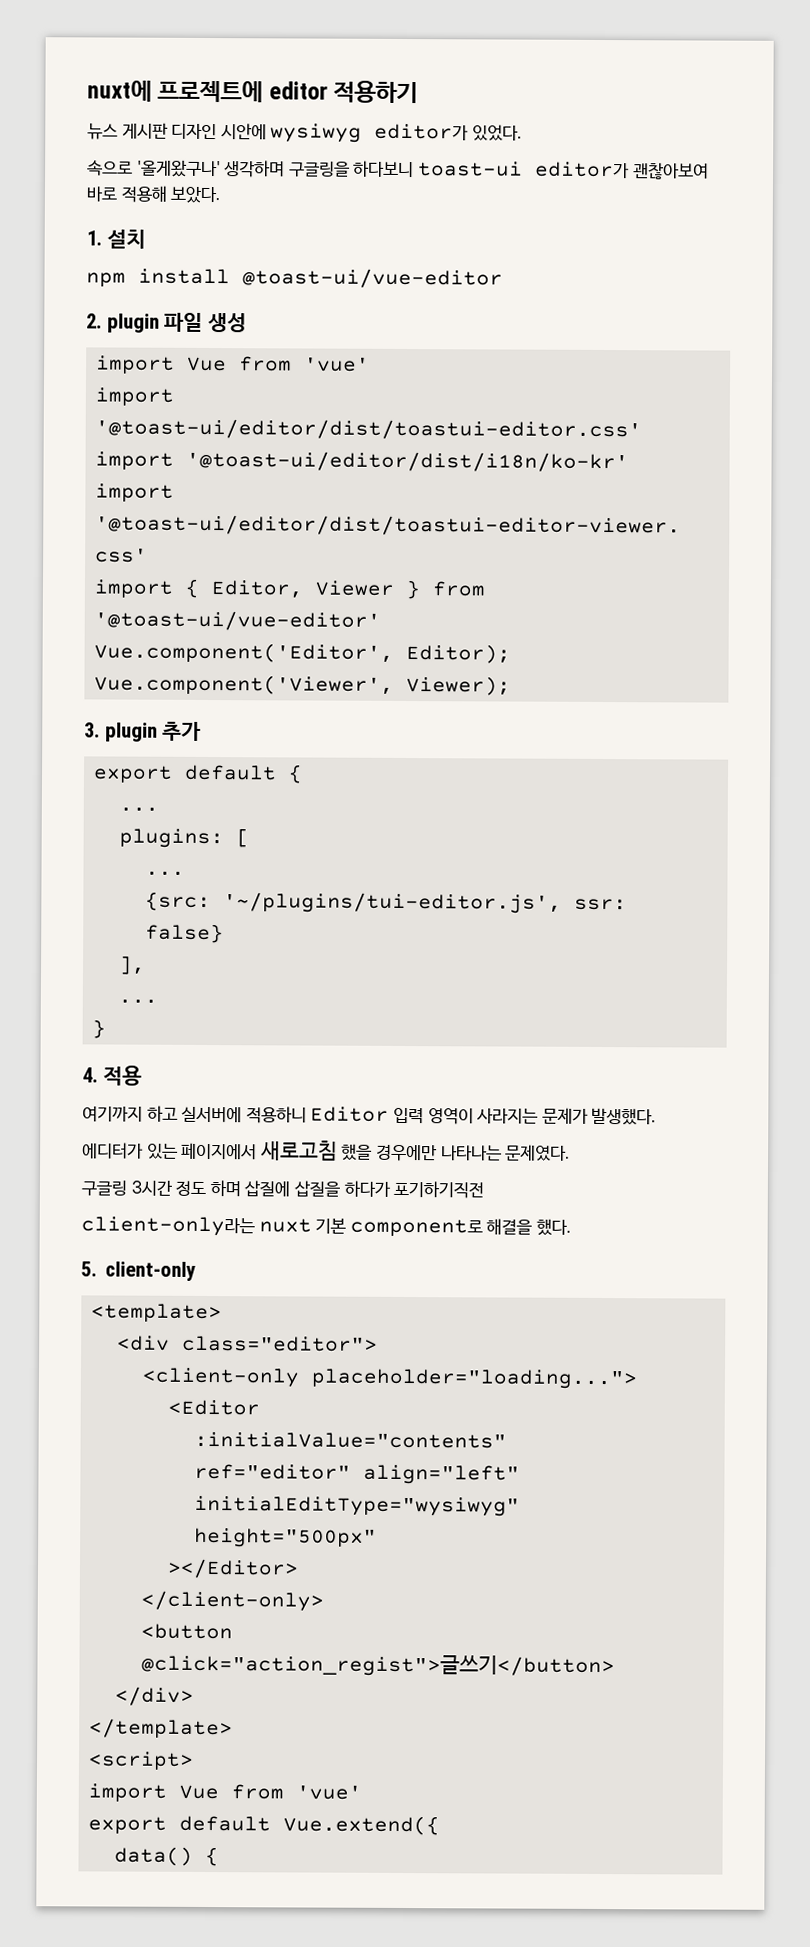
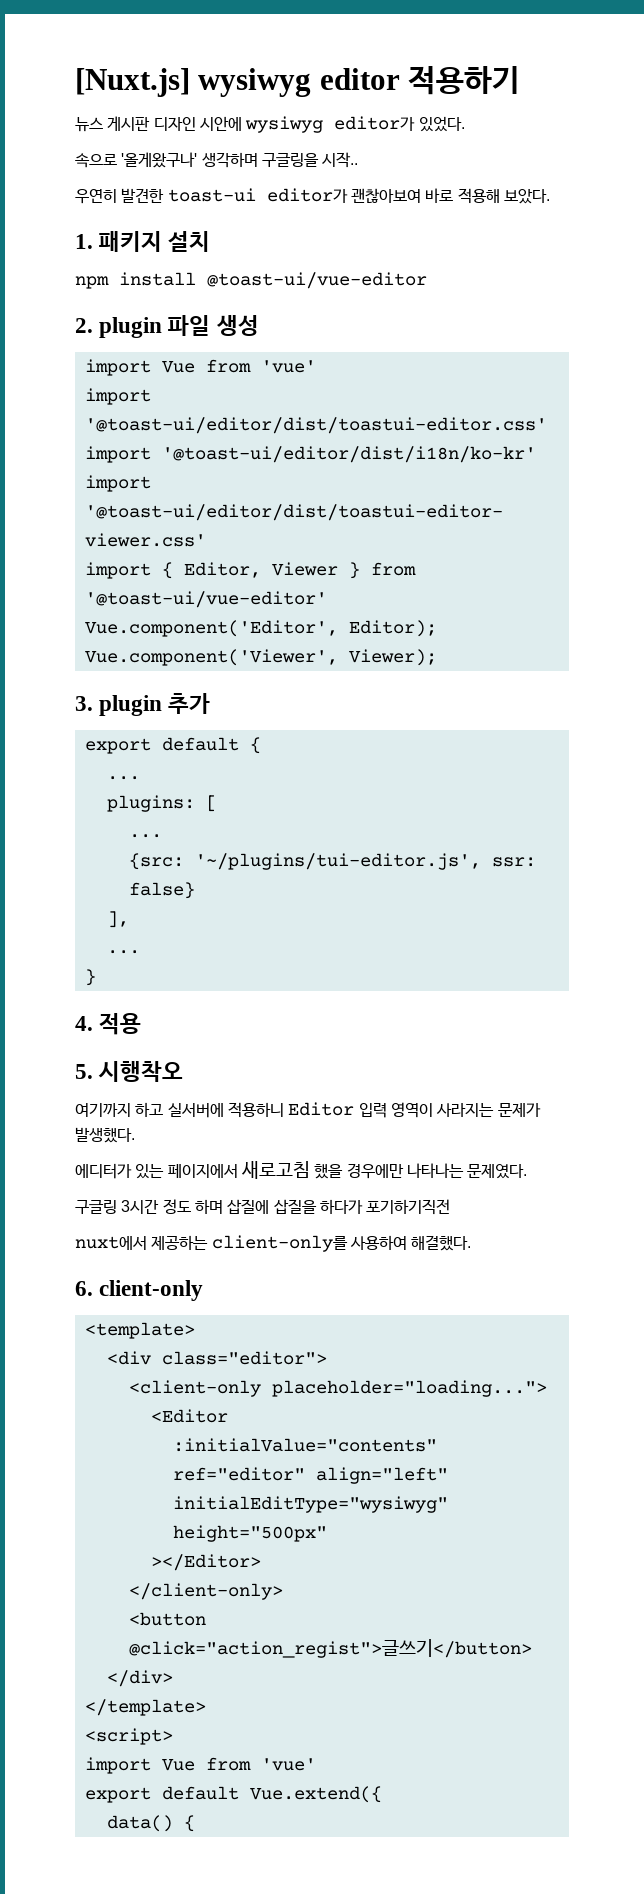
[87,80,264,103] nuxt에 프로젝트에 -> [75,68,312,97] [Nuxt.js] wysiwyg
[353,160,415,178] 하다보니 -> [322,152,359,168] [75,188,165,204] 시작.. // 우연히 발견한
(102, 238) none -> [99,231,163,252] 패키지
(142, 1075) none -> [75,1061,184,1082] // 5. 시행착오
[81,1216,571,1238] [81,1261,97,1277] client-only라는 nuxt 기본 component로 해결을 했다. // 5. -> [75,1235,472,1252] [75,1281,93,1296] nuxt에서 제공하는 client-only를 사용하여 해결했다. // 6.

